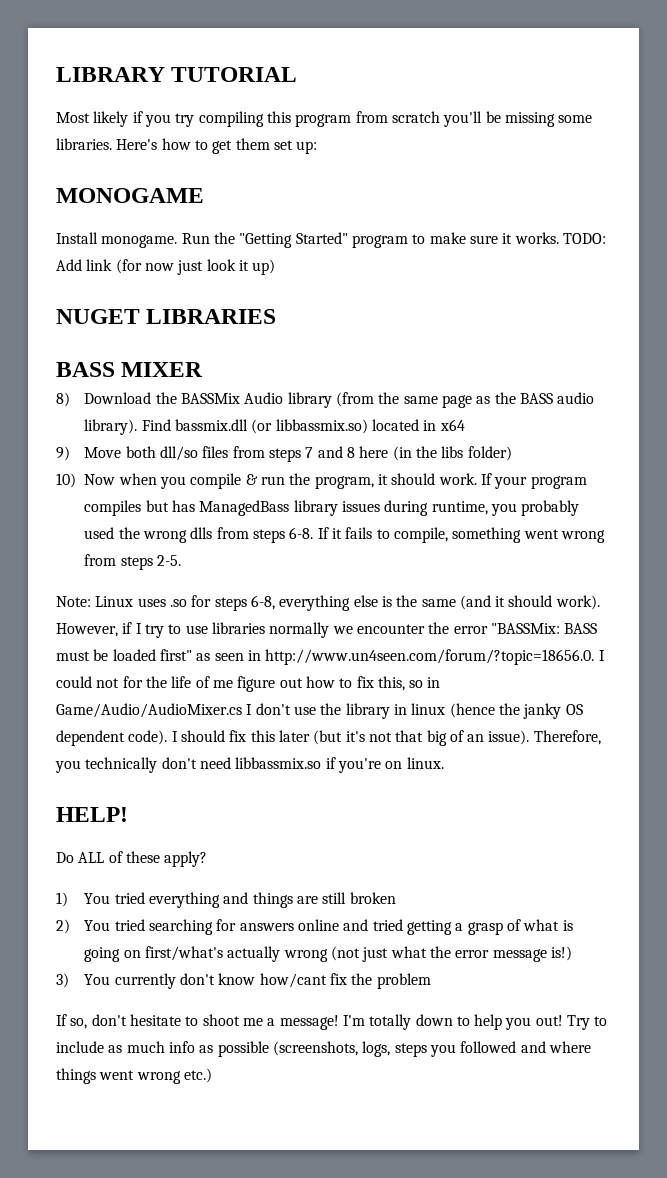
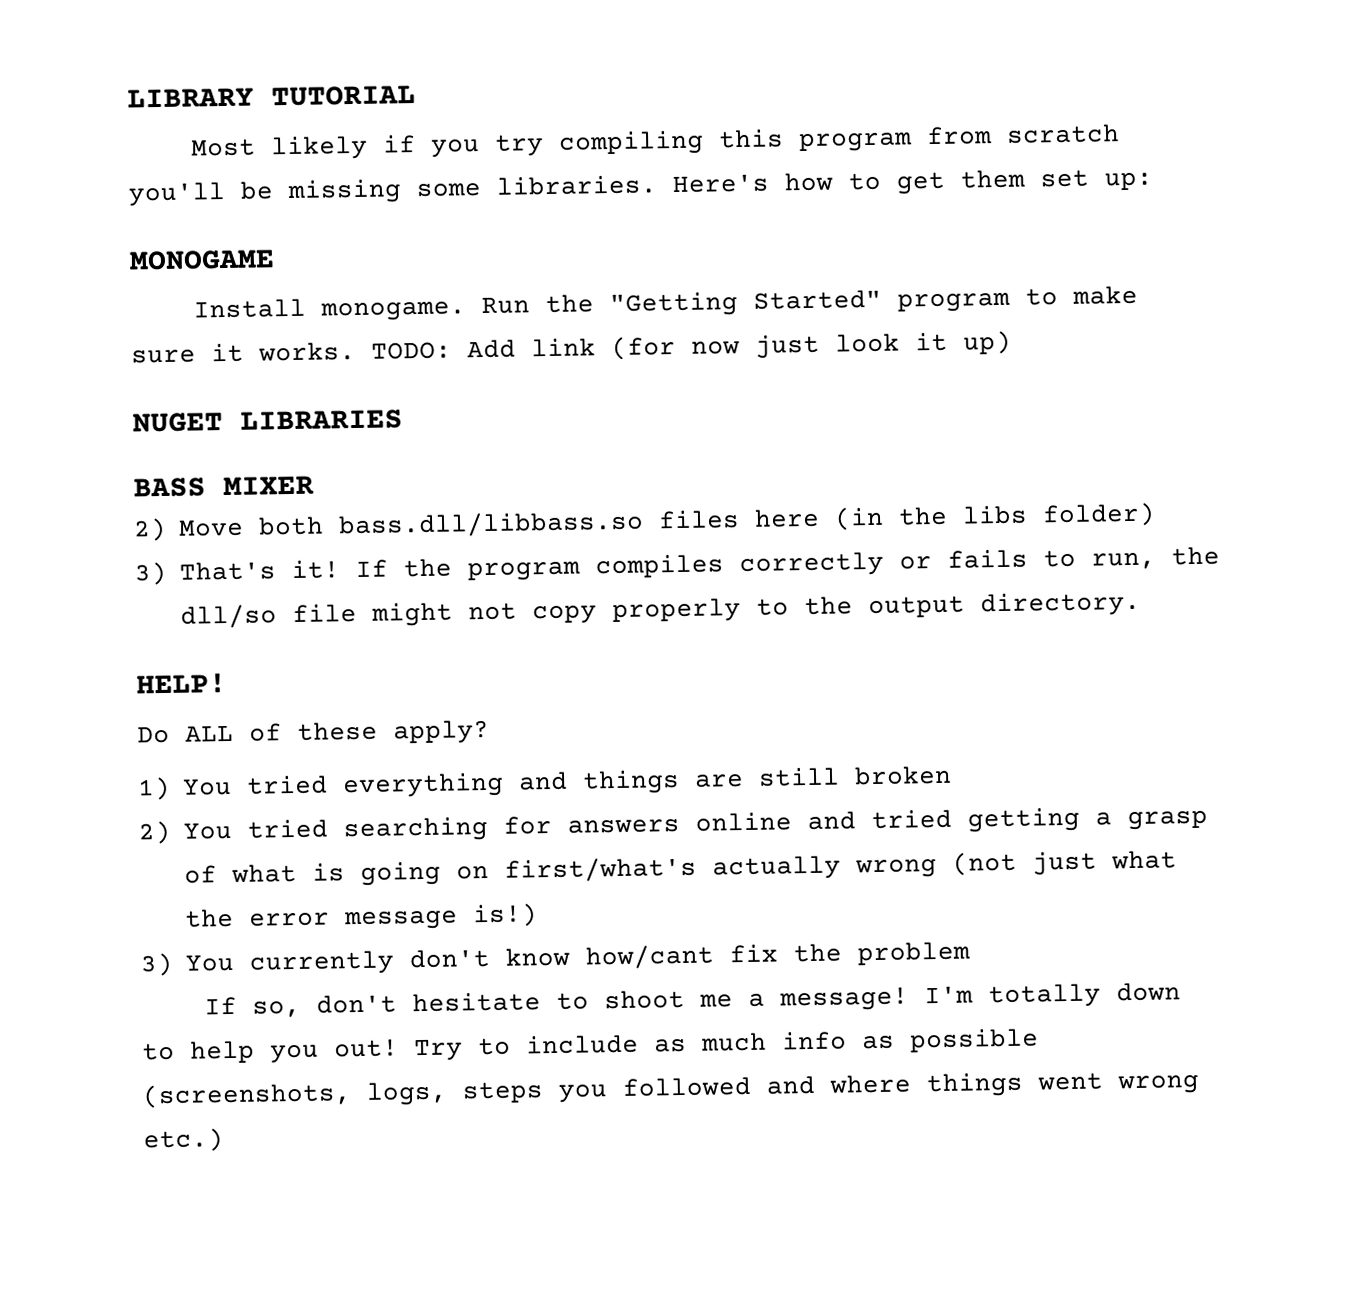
[56,392,595,408] [84,419,465,435] [56,446,355,462] 8) Download the BASSMix Audio library (from the same page as the BASS audio library). Find bassmix.dll (or libbassmix.so) located in x64 // 9) Move both dll/so files from steps 7 and 8 -> [133,509,740,542] 2) Move both bass.dll/libbass.so files
[56,473,587,489] [84,500,580,516] [84,527,605,543] [84,554,182,570] [56,595,600,611] [56,622,598,638] [56,649,605,665] [56,676,441,692] [56,703,583,719] [56,730,601,746] [55,757,444,773] 10) Now when you compile & run the program, it should work. If your program compiles but has ManagedBass library issues during runtime, you probably used the wrong dlls from steps 6-8. If it fails to compile, something went wrong from steps 2-5. // Note: Linux uses .so for steps 6-8, everything else is the same (and it should work). However, if I try to use libraries normally we encounter the error "BASSMix: BASS must be loaded first" as seen in http://www.un4seen.com/forum/?topic=18656.0. I could not for the life of me figure out how to fix this, so in Game/Audio/AudioMixer.cs I don't use the library in linux (hence the janky OS dependent code). I should fix this later (but it's not that big of an issue). Therefore, you technically don't need libbassmix.so if you're on linux. -> [134,546,1220,586] [180,590,1141,629] 3) That's it! If the program compiles correctly or fails to run, the dll/so file might not copy properly to the output directory.

